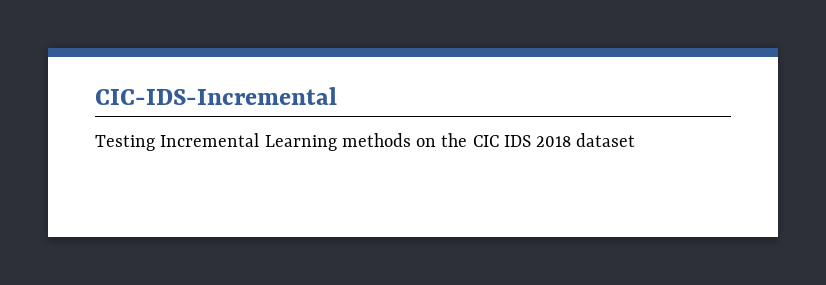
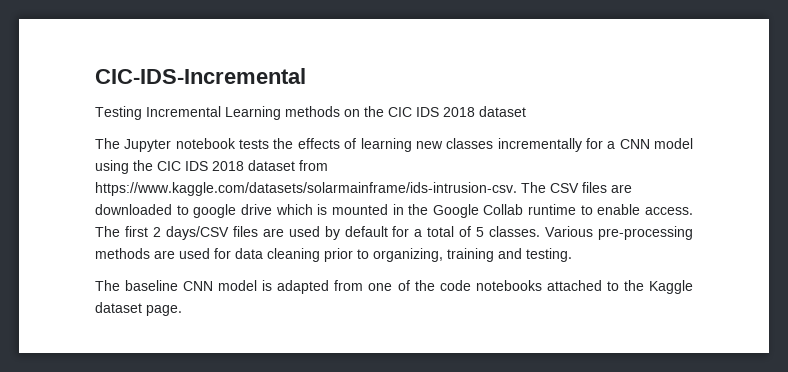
(636, 140) none -> [95,138,693,152] [95,160,328,174] [95,182,632,196] [95,204,694,218] [95,226,693,240] [95,248,572,262] [95,280,693,294] [95,302,182,316] // The Jupyter notebook tests the effects of learning new classes incrementally for a CNN model using the CIC IDS 2018 dataset from https://www.kaggle.com/datasets/solarmainframe/ids-intrusion-csv. The CSV files are downloaded to google drive which is mounted in the Google Collab runtime to enable access. The first 2 days/CSV files are used by default for a total of 5 classes. Various pre-processing methods are used for data cleaning prior to organizing, training and testing. // The baseline CNN model is adapted from one of the code notebooks attached to the Kaggle dataset page.

